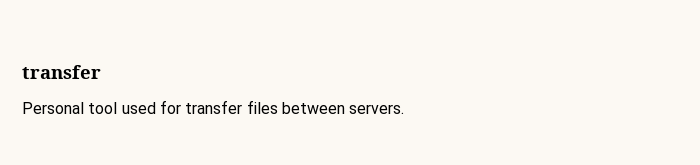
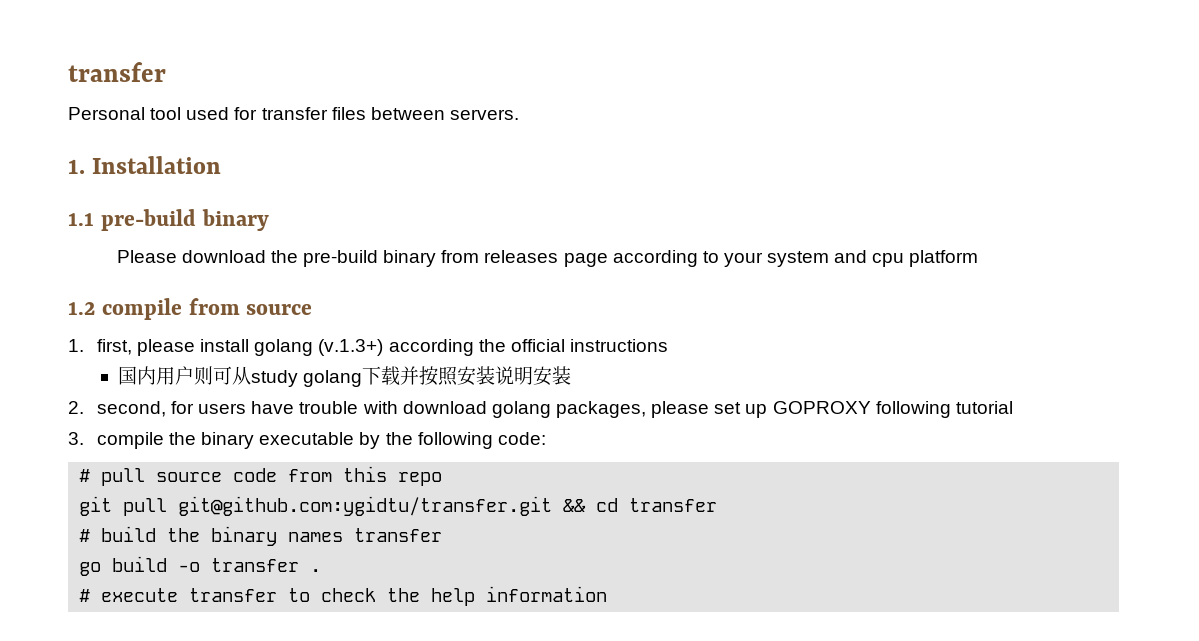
(405, 109) none -> [68,156,222,174] [68,209,269,231] [116,250,979,267] [68,298,313,320] [68,339,668,356] [117,366,571,387] [68,401,1013,418] [68,432,546,449] [79,466,443,486] [79,496,718,516] [79,526,443,546] [79,556,322,576] [79,586,608,606] // 1. Installation // 1.1 pre-build binary // Please download the pre-build binary from releases page according to your system and cpu platform // 1.2 compile from source // 1. first, please install golang (v.1.3+) according the official instructions // 国内用户则可从study golang下载并按照安装说明安装 // 2. second, for users have trouble with download golang packages, please set up GOPROXY following tutorial // 3. compile the binary executable by the following code: // # pull source code from this repo // git pull git@github.com:ygidtu/transfer.git && cd transfer // # build the binary names transfer // go build -o transfer . // # execute transfer to check the help information

